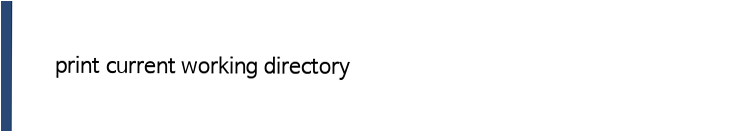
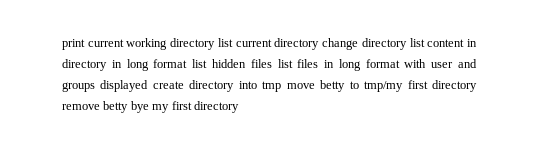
(351, 68) none -> [217,38,478,50] [62,59,477,71] [62,80,477,92] [62,101,239,113] list current directory change directory list content in directory in long format list hidden files list files in long format with user and groups displayed create directory into tmp move betty to tmp/my first directory remove betty bye my first directory

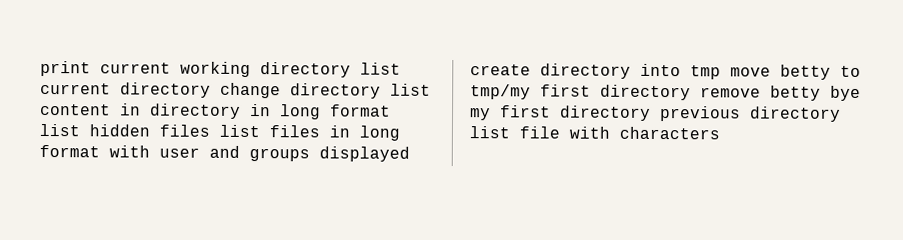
(239, 107) none -> [659,106,841,122] [469,126,720,140] previous directory list file with characters

